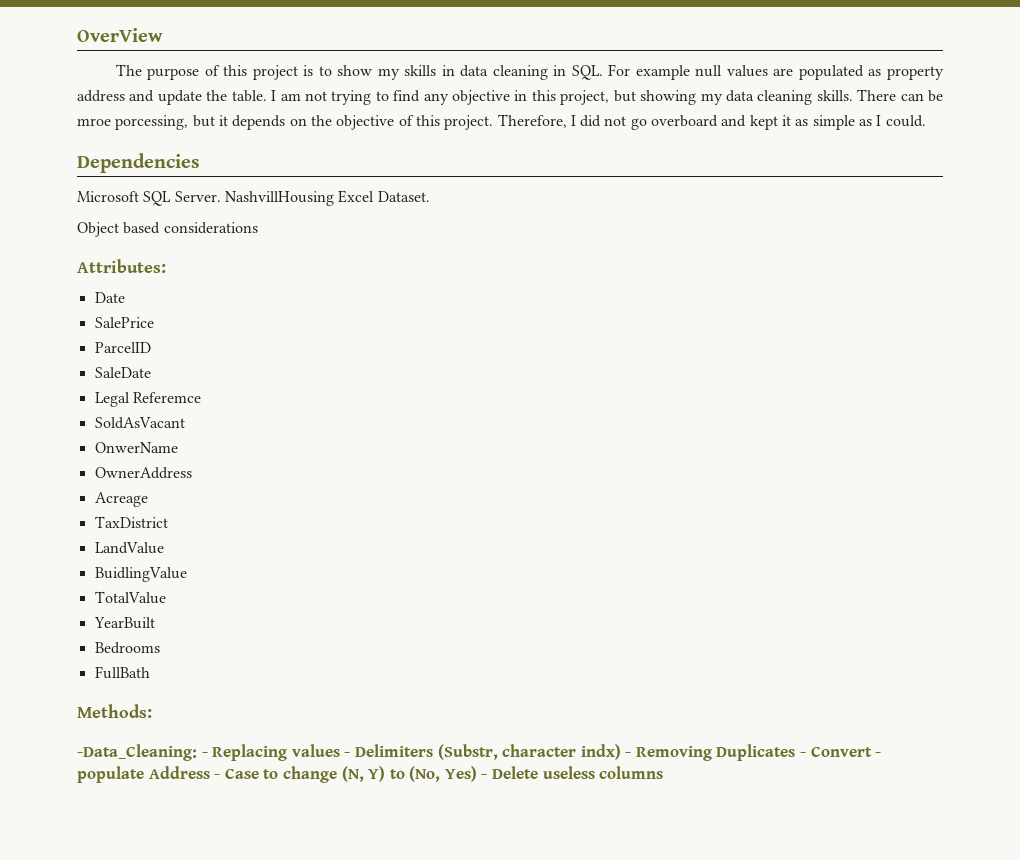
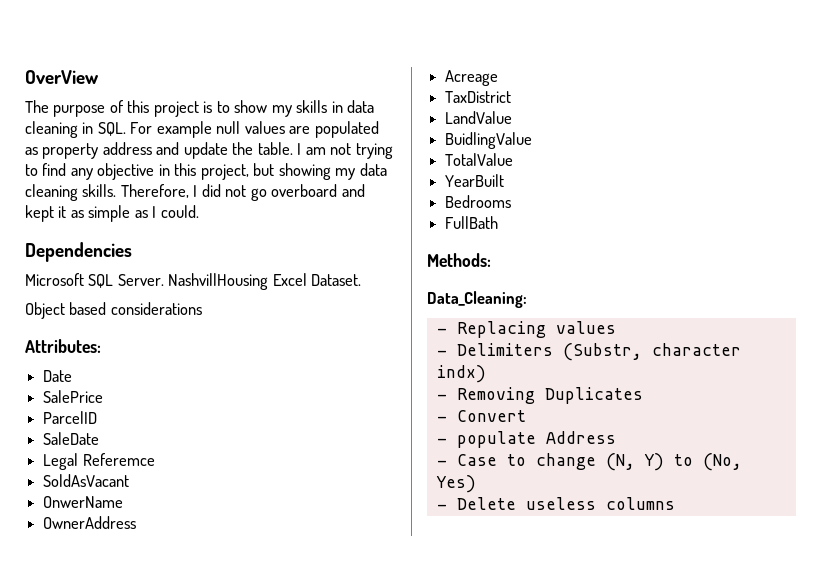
[857,89,943,102] [77,115,494,130] There can be mroe porcessing, but it depends on the objective of this project. -> (117, 190) none
[77,744,197,761] -Data_Cleaning: -> [427,291,527,308] Data_Cleaning: //
(340, 750) none -> (616, 327) //
(621, 752) none -> (486, 374) //
(796, 752) none -> (643, 395) //
(872, 751) none -> (526, 416) //
(210, 772) none -> (616, 437) //
(477, 774) none -> (476, 484) //

